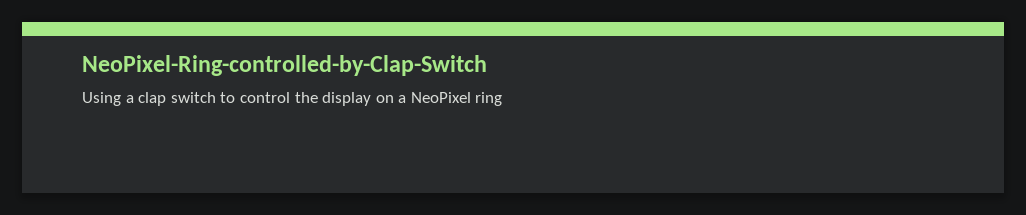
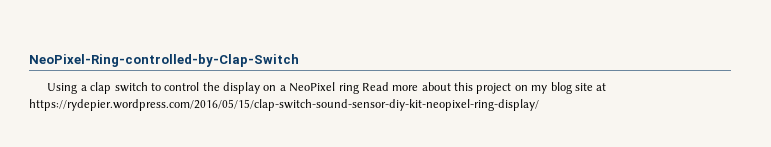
(503, 99) none -> [361,82,607,94] [29,99,539,111] Read more about this project on my blog site at https://rydepier.wordpress.com/2016/05/15/clap-switch-sound-sensor-diy-kit-neopixel-ring-display/

